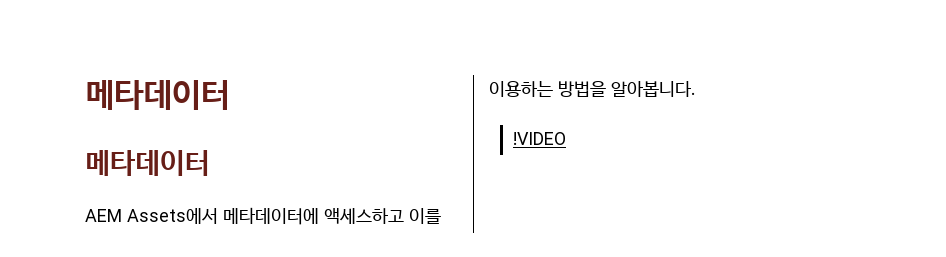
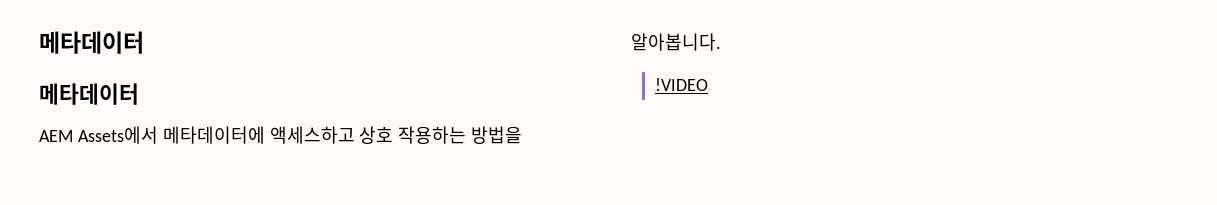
[409,208,441,224] [489,81,553,97] 이를 이용하는 -> [359,126,467,144] 상호 작용하는

